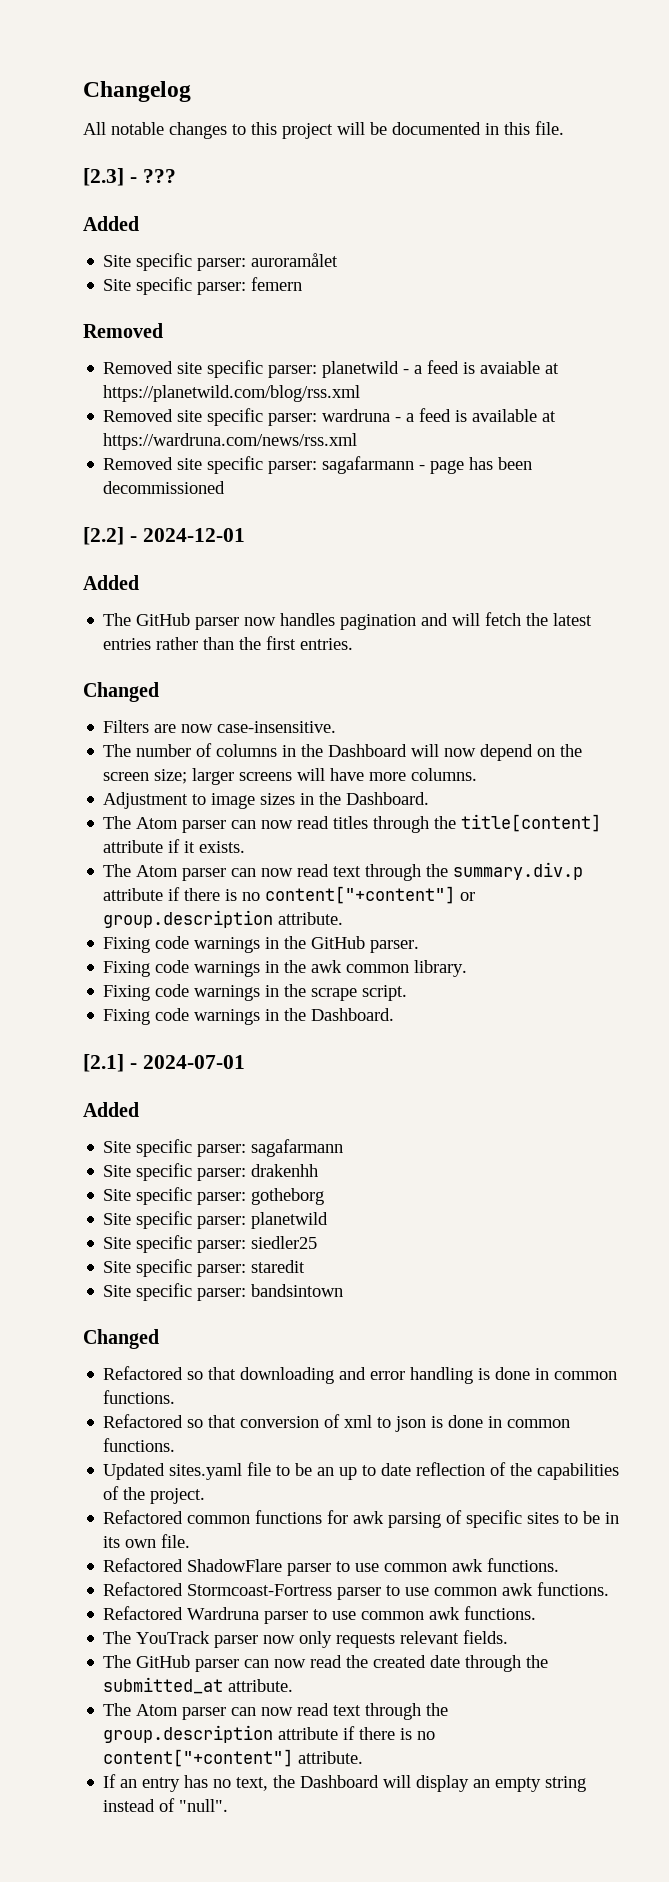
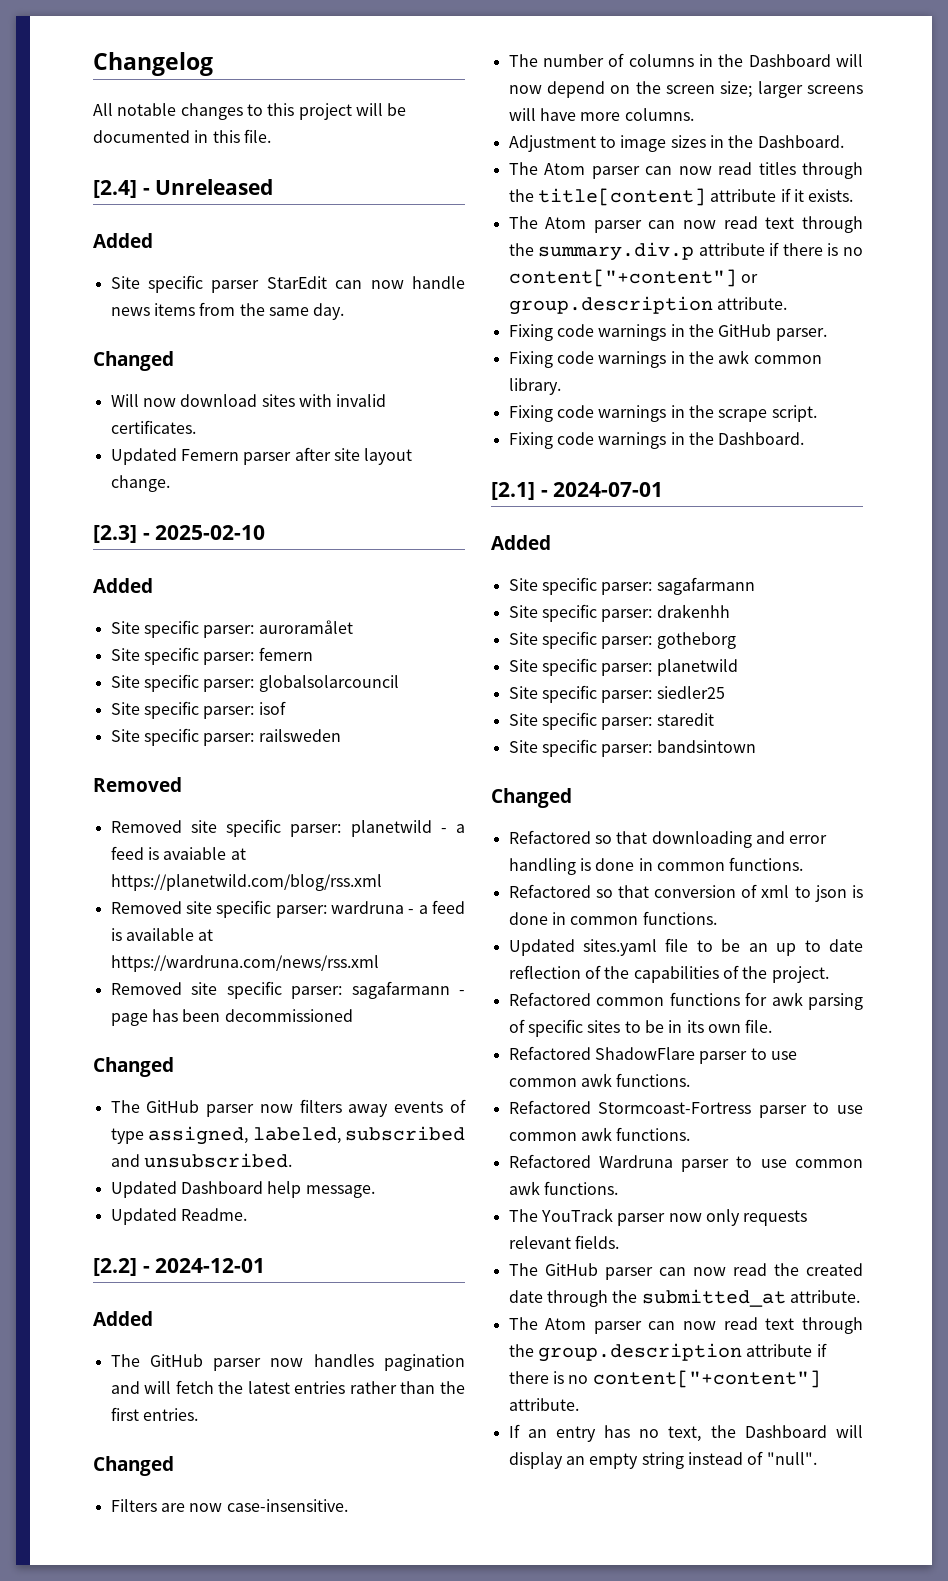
(564, 128) none -> [93,179,274,198] [93,233,153,248] [110,275,465,293] [110,302,345,320] [93,351,174,371] [110,394,387,407] [110,420,196,434] [110,447,413,465] [110,475,170,492] // [2.4] - Unreleased // Added // Site specific parser StarEdit can now handle news items from the same day. // Changed // Will now download sites with invalid certificates. // Updated Femern parser after site layout change.
[142,169,176,183] ??? -> [155,525,266,540] 2025-02-10
(303, 284) none -> [110,674,399,692] [110,701,286,719] [110,728,341,746] // Site specific parser: globalsolarcouncil // Site specific parser: isof // Site specific parser: railsweden
(226, 487) none -> [93,1057,174,1077] [110,1099,466,1117] [110,1126,465,1145] [110,1153,292,1168] [110,1181,375,1198] [110,1208,247,1225] // Changed // The GitHub parser now filters away events of type assigned, labeled, subscribed and unsubscribed. // Updated Dashboard help message. // Updated Readme.

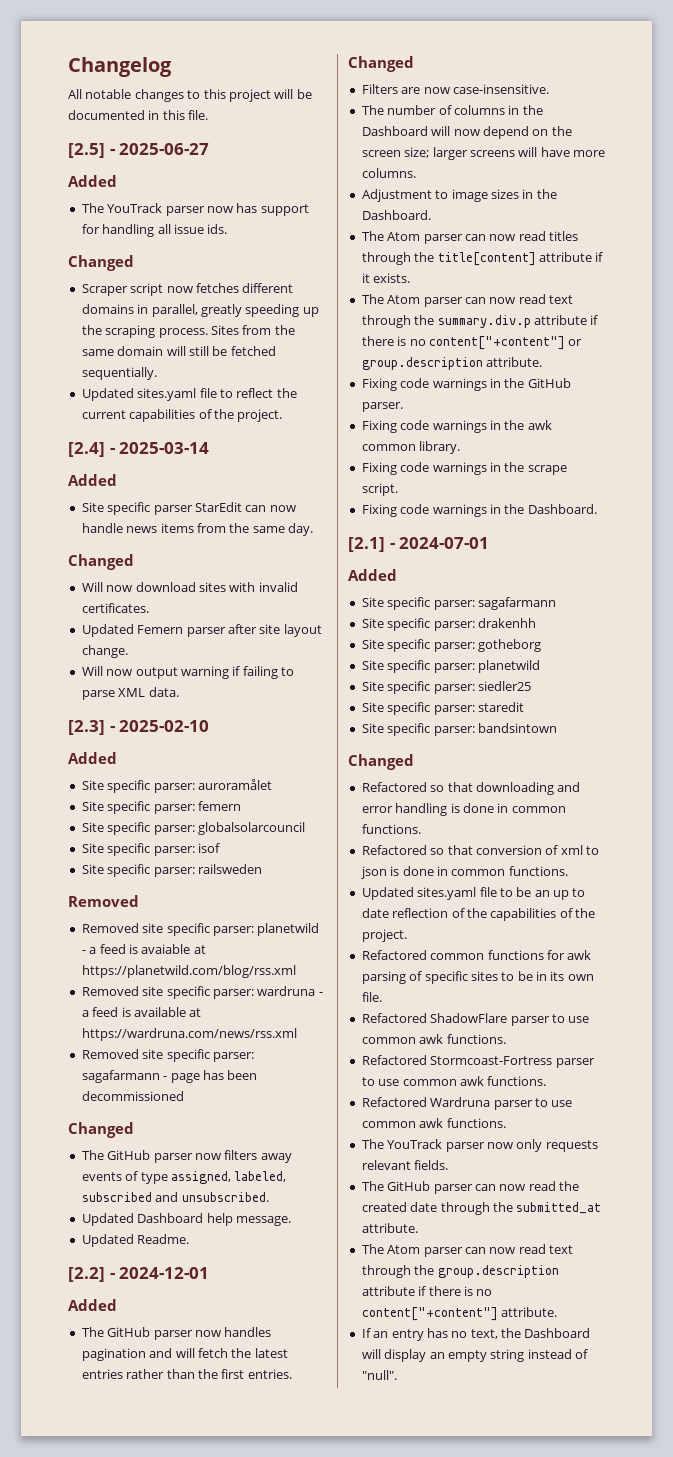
(271, 136) none -> [68,143,210,158] [68,175,117,187] [81,203,309,216] [81,224,228,237] [68,255,134,271] [81,283,294,296] [81,304,319,317] [81,325,295,338] [81,346,276,356] [81,367,157,380] [81,388,297,401] [81,409,283,422] // [2.5] - 2025-06-27 // Added // The YouTrack parser now has support for handling all issue ids. // Changed // Scraper script now fetches different domains in parallel, greatly speeding up the scraping process. Sites from the same domain will still be fetched sequentially. // Updated sites.yaml file to reflect the current capabilities of the project.
[155,179,274,195] Unreleased -> [119,442,210,454] 2025-03-14
(170, 483) none -> [81,666,294,679] [81,687,179,700] // Will now output warning if failing to parse XML data.

